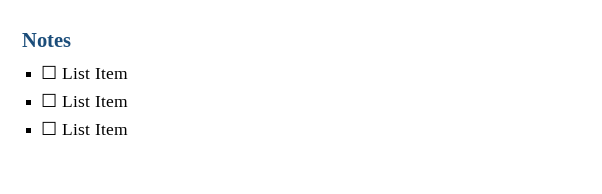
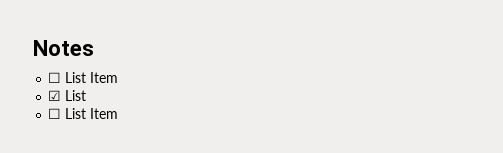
[41,93,128,107] ☐ List Item -> [48,90,87,101] ☑ List

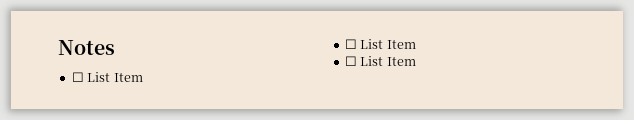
[48,90,87,101] ☑ List -> [344,39,416,49] ☐ List Item

